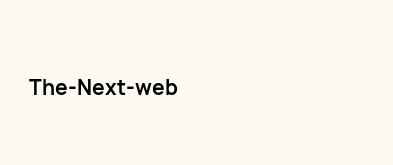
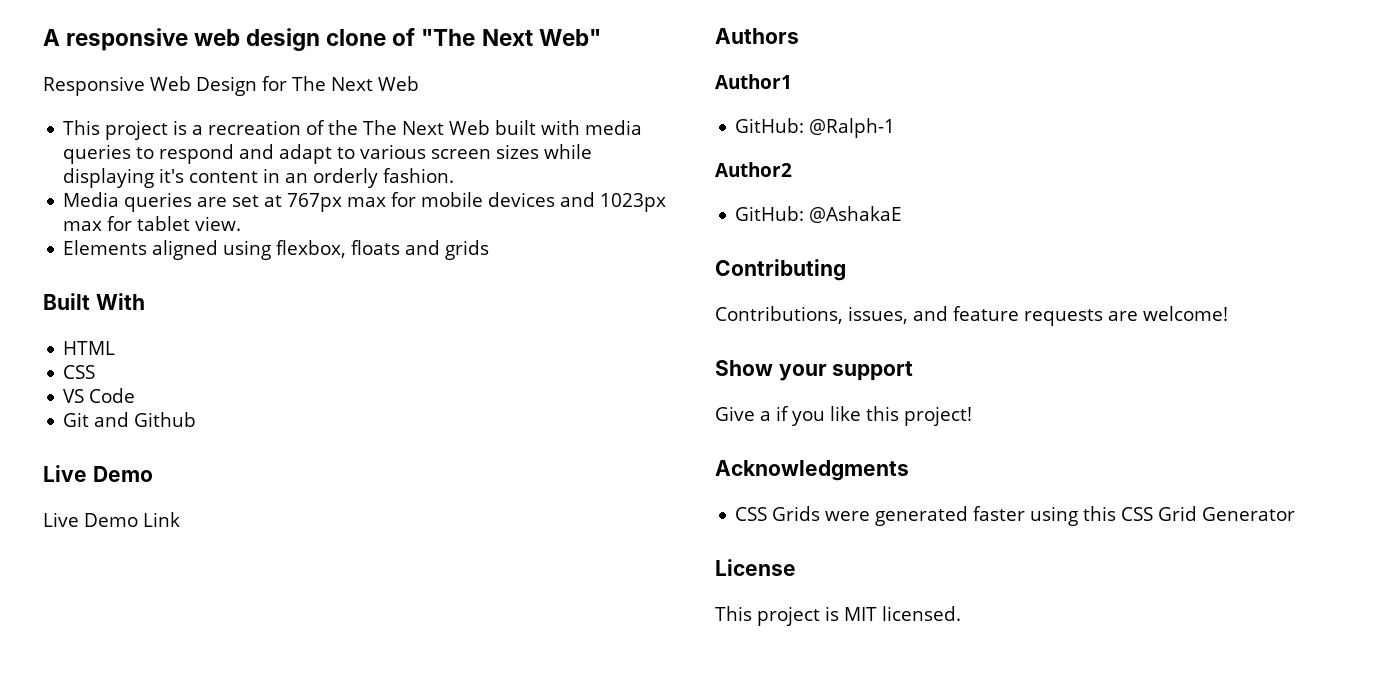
[29,79,178,95] The-Next-web -> [43,28,601,51] [43,76,419,96] [63,120,643,140] [63,144,593,164] [63,168,455,188] [63,192,667,212] [63,216,242,231] [63,240,490,260] [43,293,145,310] [63,341,116,355] [63,365,96,379] [63,388,136,403] [63,412,197,427] [43,465,153,482] [43,512,180,527] [715,28,799,44] [715,74,792,89] [735,118,896,138] [715,162,792,177] [735,206,903,223] [715,259,846,281] [715,306,1228,326] [715,360,914,381] [715,406,972,426] [715,460,909,481] [735,506,1296,526] [715,559,796,576] [715,606,961,626] A responsive web design clone of "The Next Web" // Responsive Web Design for The Next Web // This project is a recreation of the The Next Web built with media queries to respond and adapt to various screen sizes while displaying it's content in an orderly fashion. // Media queries are set at 767px max for mobile devices and 1023px max for tablet view. // Elements aligned using flexbox, floats and grids // Built With // HTML // CSS // VS Code // Git and Github // Live Demo // Live Demo Link // Authors // Author1 // GitHub: @Ralph-1 // Author2 // GitHub: @AshakaE // Contributing // Contributions, issues, and feature requests are welcome! // Show your support // Give a if you like this project! // Acknowledgments // CSS Grids were generated faster using this CSS Grid Generator // License // This project is MIT licensed.

